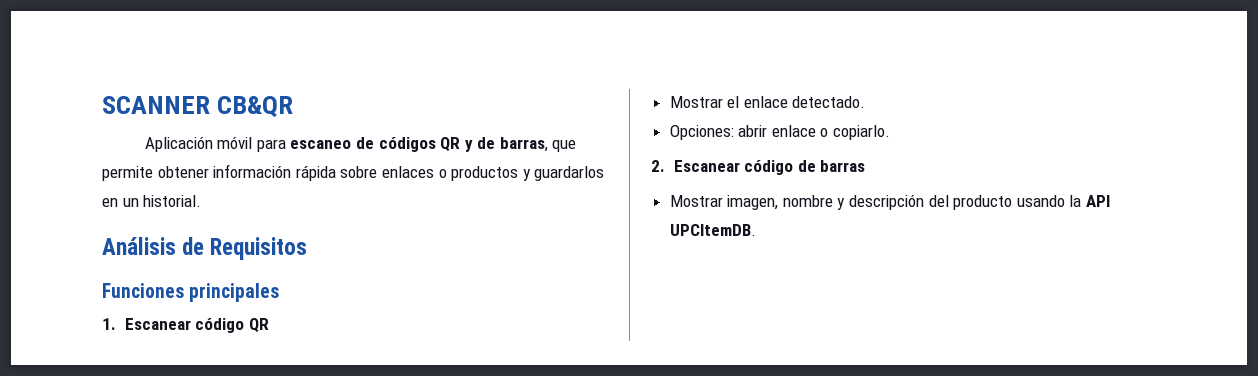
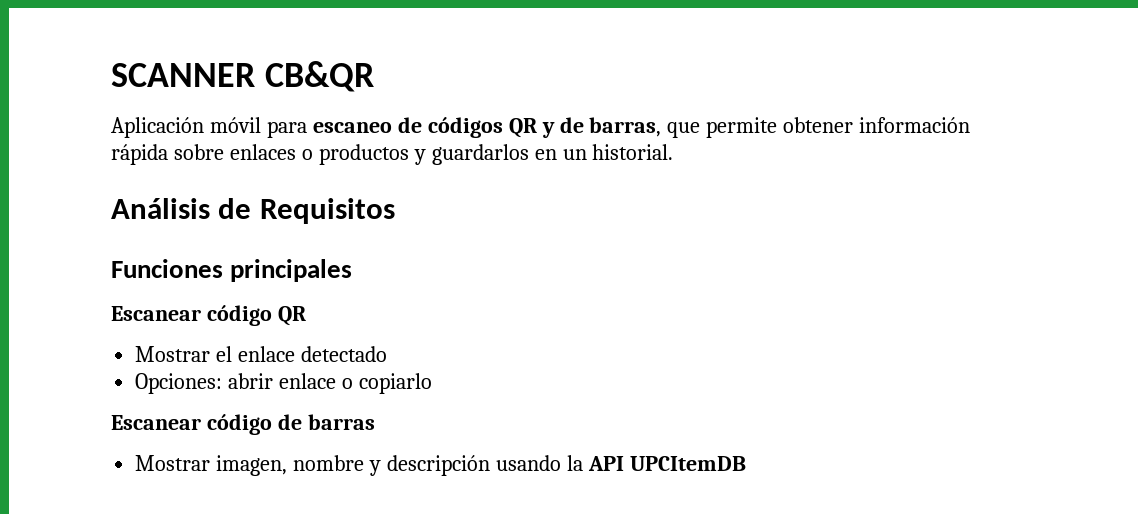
[102,318,116,330] 1. -> (353, 270) none
[792,96,866,108] detectado. -> [301,346,388,362] detectado
[833,125,891,140] [651,160,665,172] copiarlo. // 2. -> [358,373,432,394] copiarlo //
[928,195,1013,210] del producto -> (490, 465) none
[669,224,756,236] UPCItemDB. -> [629,456,746,471] UPCItemDB

